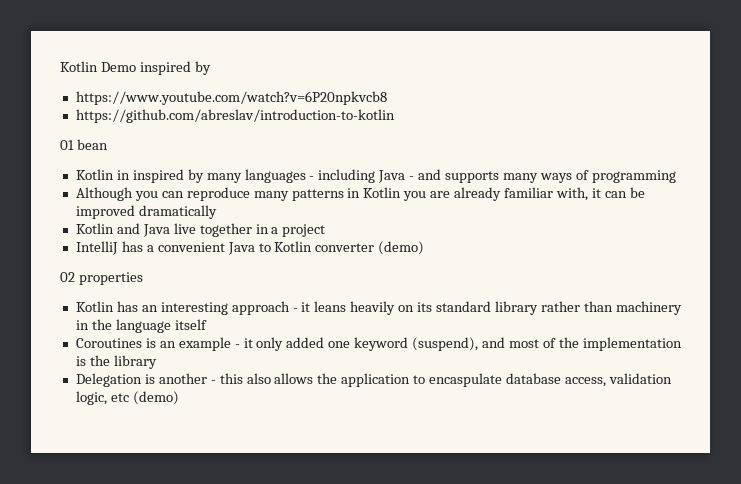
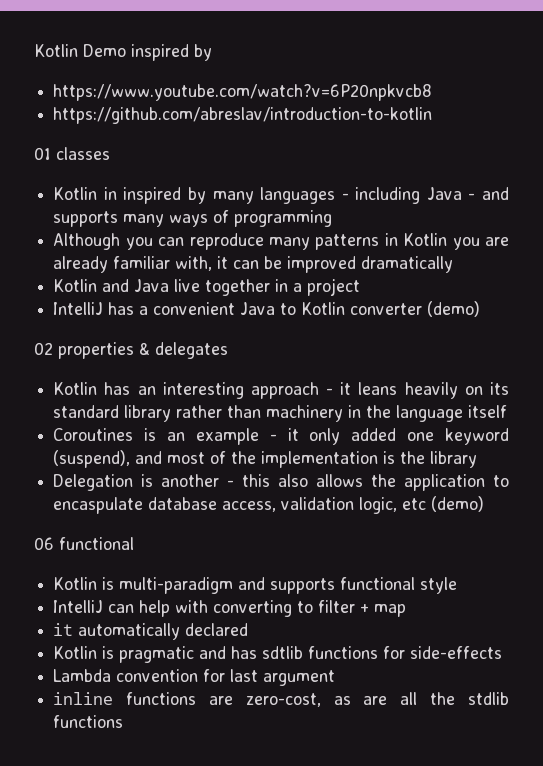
[76,139,108,150] bean -> [56,147,110,160] classes
(143, 278) none -> [139,342,228,359] & delegates
(179, 398) none -> [34,537,134,550] [53,577,458,594] [53,600,407,617] [53,623,249,640] [53,646,503,663] [53,669,336,686] [53,692,509,707] [53,715,124,728] // 06 functional // Kotlin is multi-paradigm and supports functional style // IntelliJ can help with converting to filter + map // it automatically declared // Kotlin is pragmatic and has sdtlib functions for side-effects // Lambda convention for last argument // inline functions are zero-cost, as are all the stdlib functions

